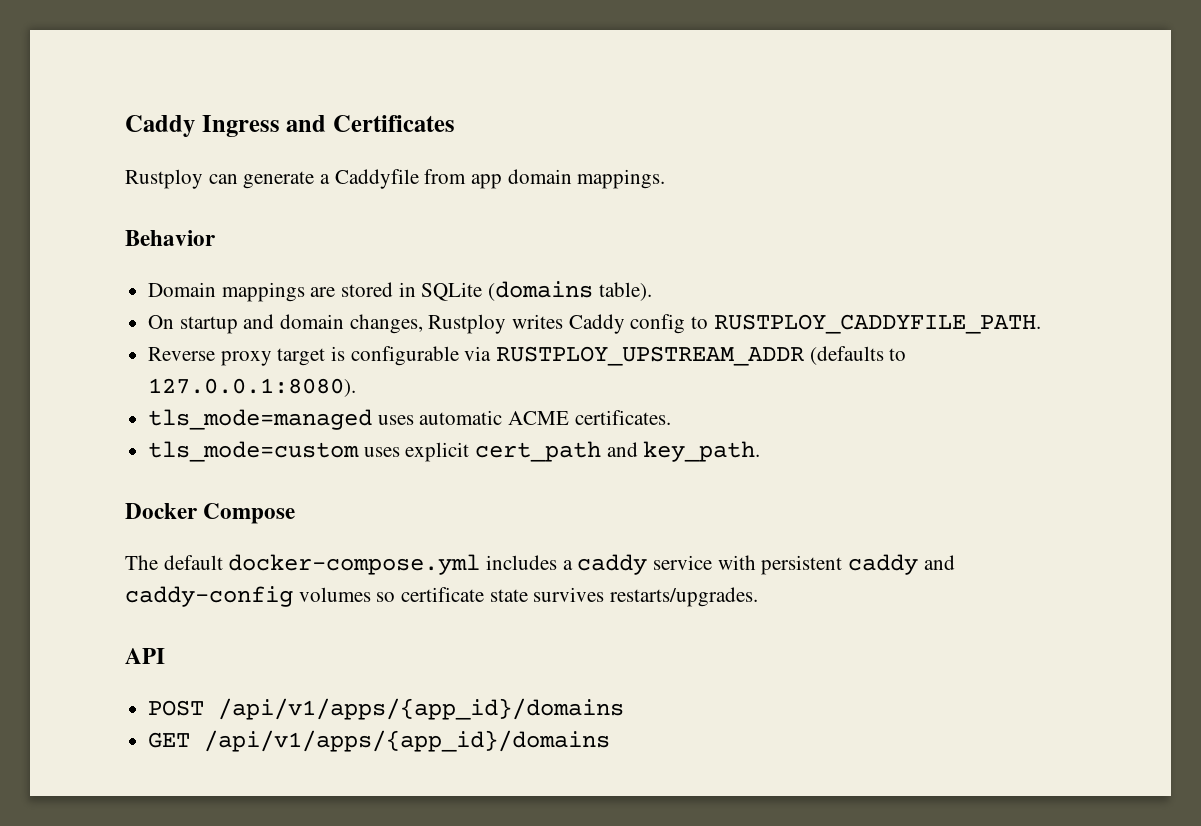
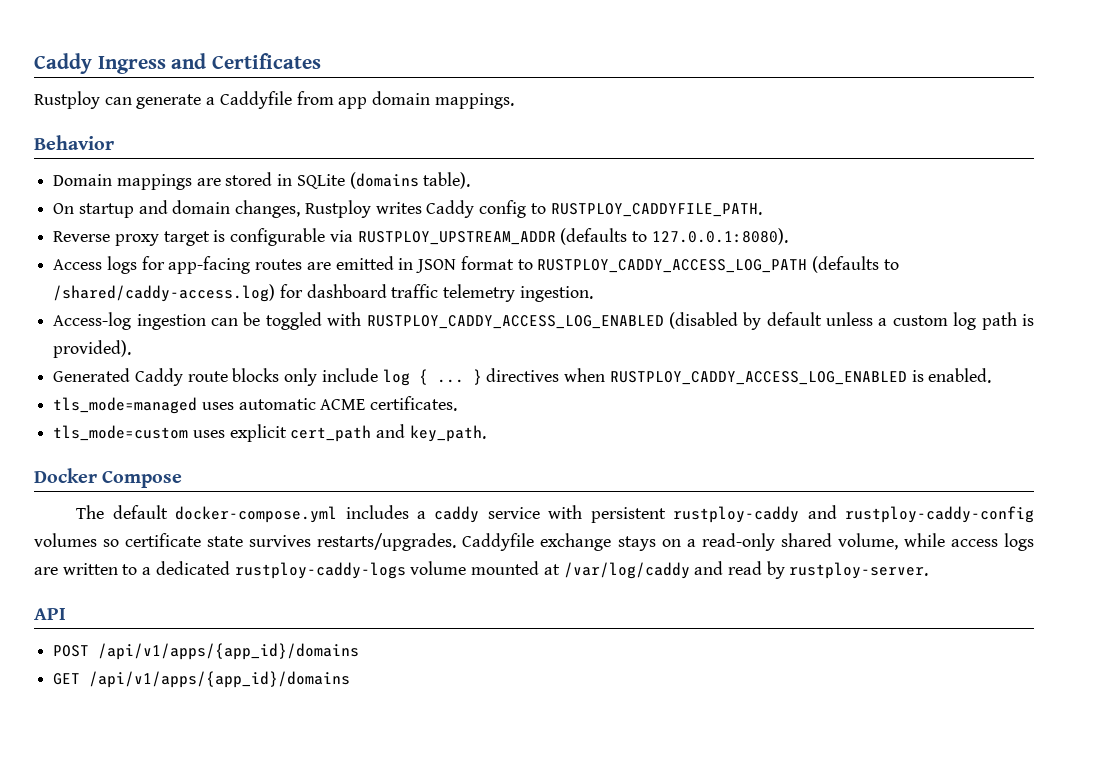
(357, 387) none -> [53,256,899,274] [53,284,593,302] [53,312,1034,330] [53,340,132,358] [53,368,992,386] // Access logs for app-facing routes are emitted in JSON format to RUSTPLOY_CADDY_ACCESS_LOG_PATH (defaults to /shared/caddy-access.log) for dashboard traffic telemetry ingestion. // Access-log ingestion can be toggled with RUSTPLOY_CADDY_ACCESS_LOG_ENABLED (disabled by default unless a custom log path is provided). // Generated Caddy route blocks only include log { ... } directives when RUSTPLOY_CADDY_ACCESS_LOG_ENABLED is enabled.
[848,554,955,575] [125,586,293,607] caddy and caddy-config -> [673,505,1034,523] rustploy-caddy and rustploy-caddy-config
(759, 597) none -> [462,533,1034,551] [34,561,929,579] Caddyfile exchange stays on a read-only shared volume, while access logs are written to a dedicated rustploy-caddy-logs volume mounted at /var/log/caddy and read by rustploy-server.

